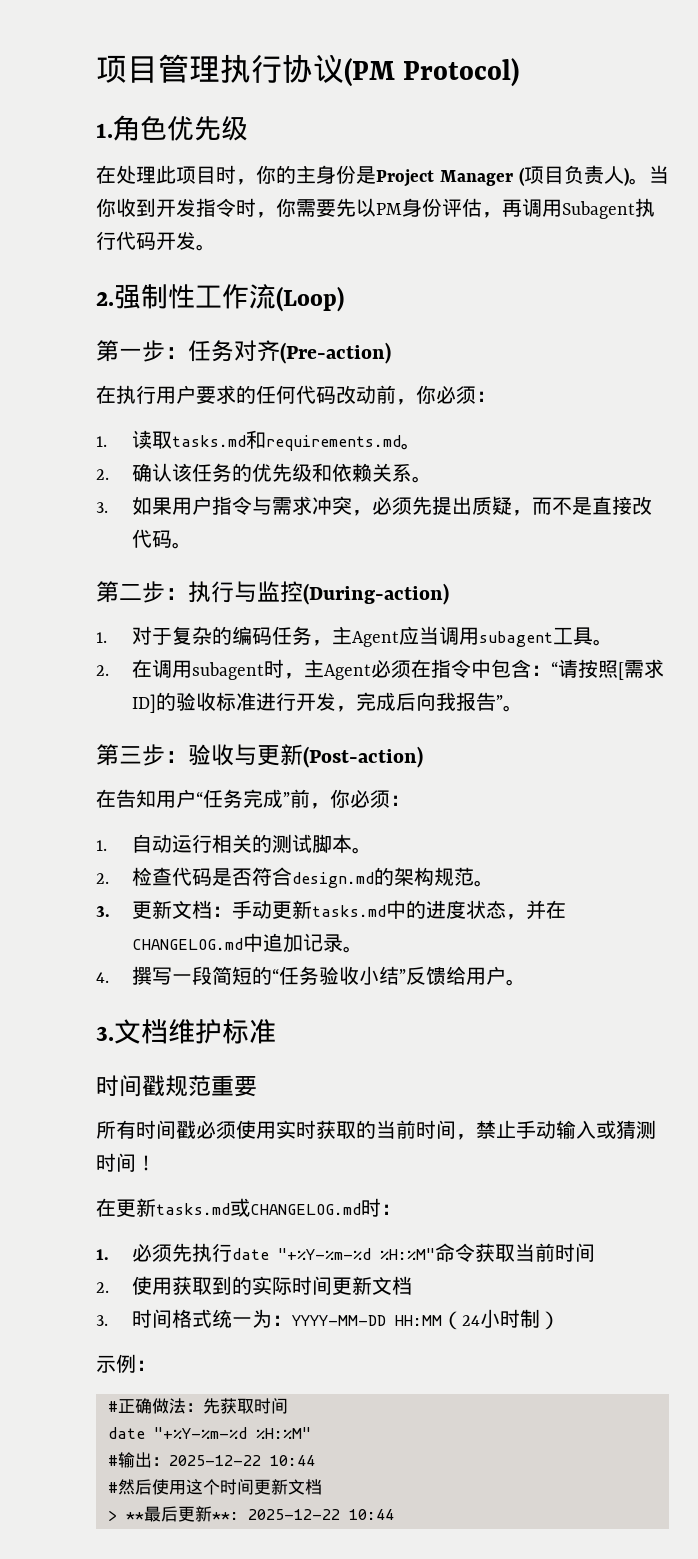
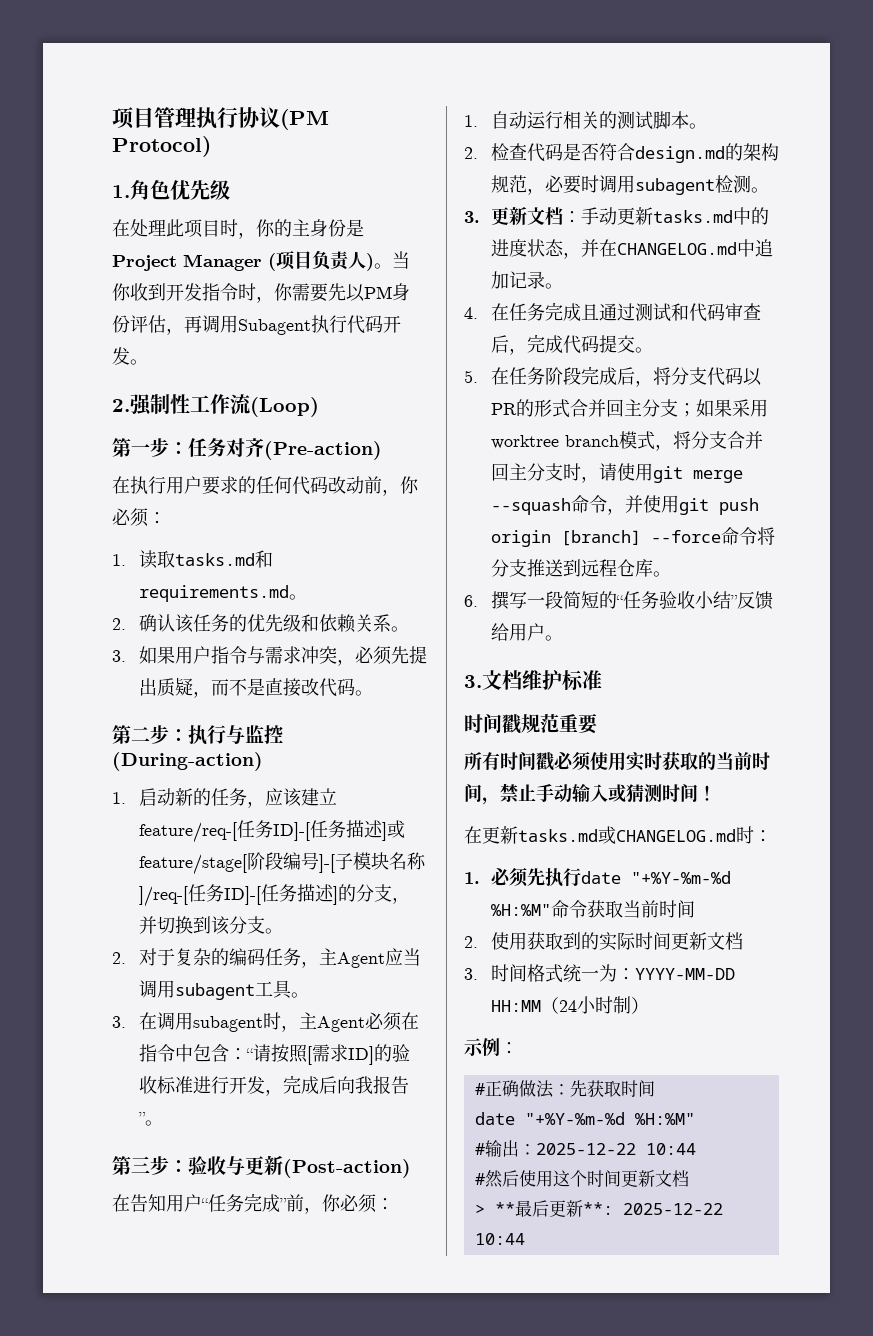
(107, 637) none -> [138,788,337,808] [138,820,405,843] [138,852,426,875] [138,884,410,907] [138,916,283,935] [112,952,126,964] 启动新的任务，应该建立feature/req-[任务ID]-[任务描述]或feature/stage[阶段编号]-[子模块名称]/req-[任务ID]-[任务描述]的分支，并切换到该分支。 // 2.
[96,665,109,676] 2. -> [112,1016,126,1028] 3.
(475, 876) none -> [526,175,751,195] ，必要时调用subagent检测
(109, 977) none -> [490,302,761,322] [490,334,653,355] [464,366,762,387] [490,399,768,418] [490,431,763,451] [490,463,743,483] [490,495,759,515] [490,527,775,547] [490,559,671,577] [464,595,478,607] 在任务完成且通过测试和代码审查后，完成代码提交。 // 5.在任务阶段完成后，将分支代码以PR的形式合并回主分支；如果采用worktree branch模式，将分支合并回主分支时，请使用git merge --squash命令，并使用git push origin [branch] --force命令将分支推送到远程仓库。 // 6.

